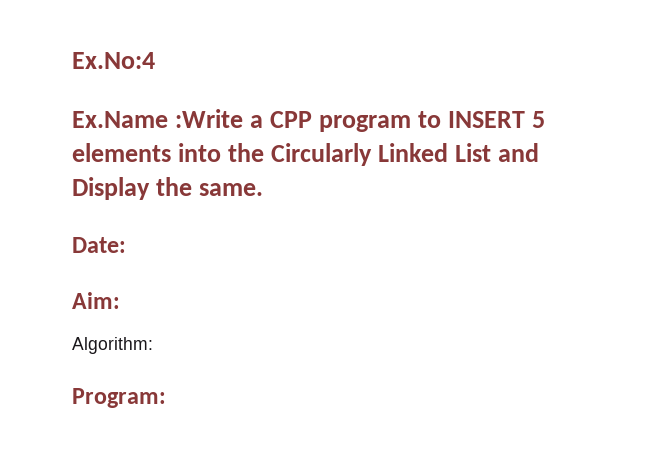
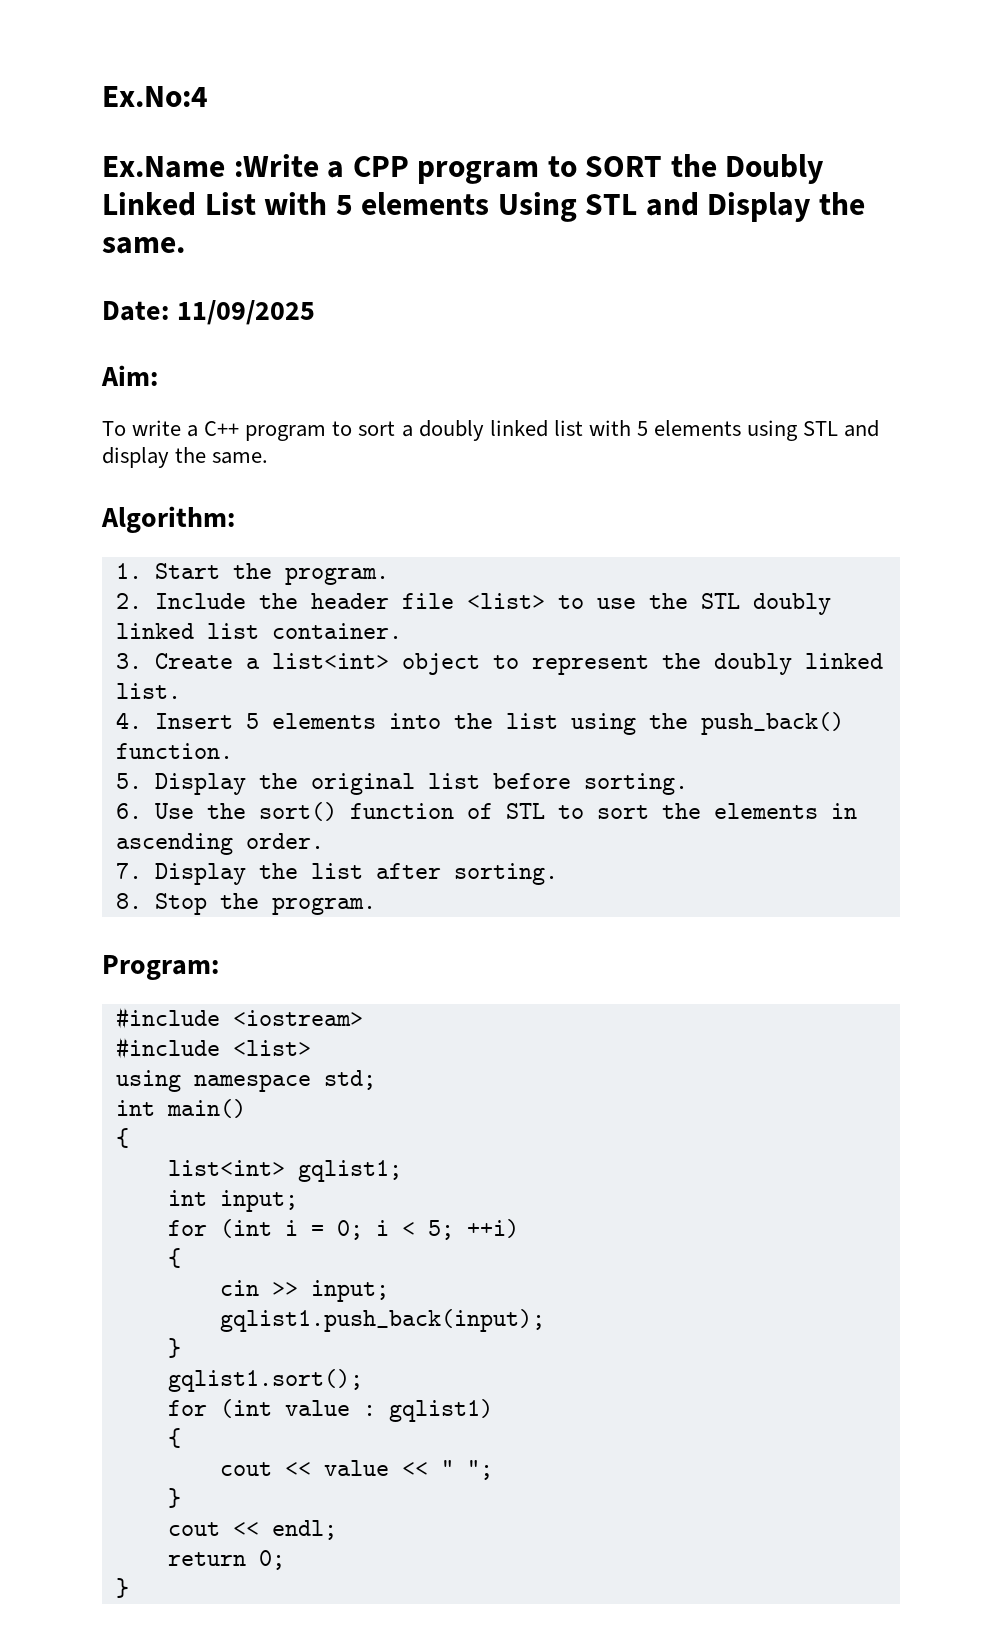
[448,111,546,128] [72,143,492,166] INSERT 5 elements into the Circularly Linked List -> [585,154,825,184] [102,192,638,222] SORT the Doubly Linked List with 5 elements Using STL
(126, 245) none -> [176,300,315,325] 11/09/2025
[72,337,153,354] [72,388,166,408] Algorithm: // Program: -> [102,420,880,441] [102,447,269,468] [101,506,235,533] [115,563,389,585] [115,593,831,615] [115,623,402,639] [115,653,883,675] [115,683,181,699] [115,712,844,735] [115,743,233,759] [115,773,688,795] [115,802,857,821] [115,833,324,855] [115,863,558,885] [115,893,376,915] [102,955,219,980] [115,1007,363,1029] [115,1037,311,1059] [115,1070,376,1092] [115,1099,246,1118] [115,1128,129,1148] [167,1160,402,1182] [167,1190,298,1212] [167,1219,519,1240] [167,1248,181,1268] [219,1280,389,1302] [219,1309,545,1332] [167,1338,181,1358] [167,1369,363,1392] [167,1399,493,1422] [167,1428,181,1448] [219,1460,493,1480] [167,1488,181,1508] [167,1520,337,1540] [167,1550,285,1570] [115,1578,129,1598] To write a C++ program to sort a doubly linked list with 5 elements using STL and display the same. // Algorithm: // 1. Start the program. // 2. Include the header file <list> to use the STL doubly linked list container. // 3. Create a list<int> object to represent the doubly linked list. // 4. Insert 5 elements into the list using the push_back() function. // 5. Display the original list before sorting. // 6. Use the sort() function of STL to sort the elements in ascending order. // 7. Display the list after sorting. // 8. Stop the program. // Program: // #include <iostream> // #include <list> // using namespace std; // int main() // { // list<int> gqlist1; // int input; // for (int i = 0; i < 5; ++i) // { // cin >> input; // gqlist1.push_back(input); // } // gqlist1.sort(); // for (int value : gqlist1) // { // cout << value << " "; // } // cout << endl; // return 0; // }

